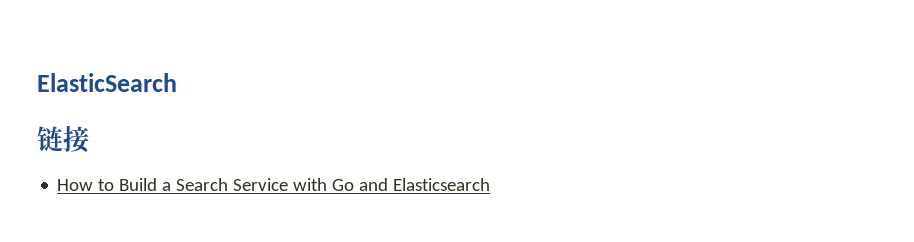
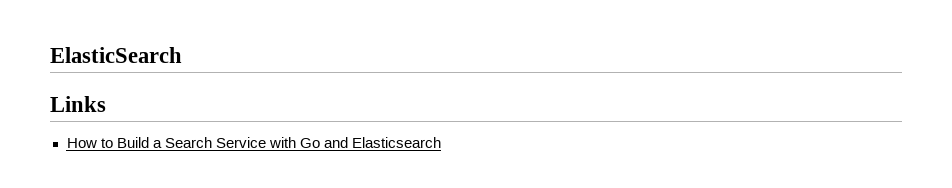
[37,125,89,153] 链接 -> [50,96,106,112] Links

